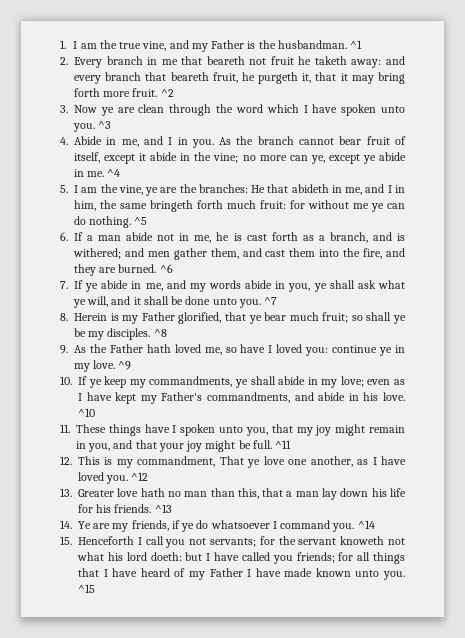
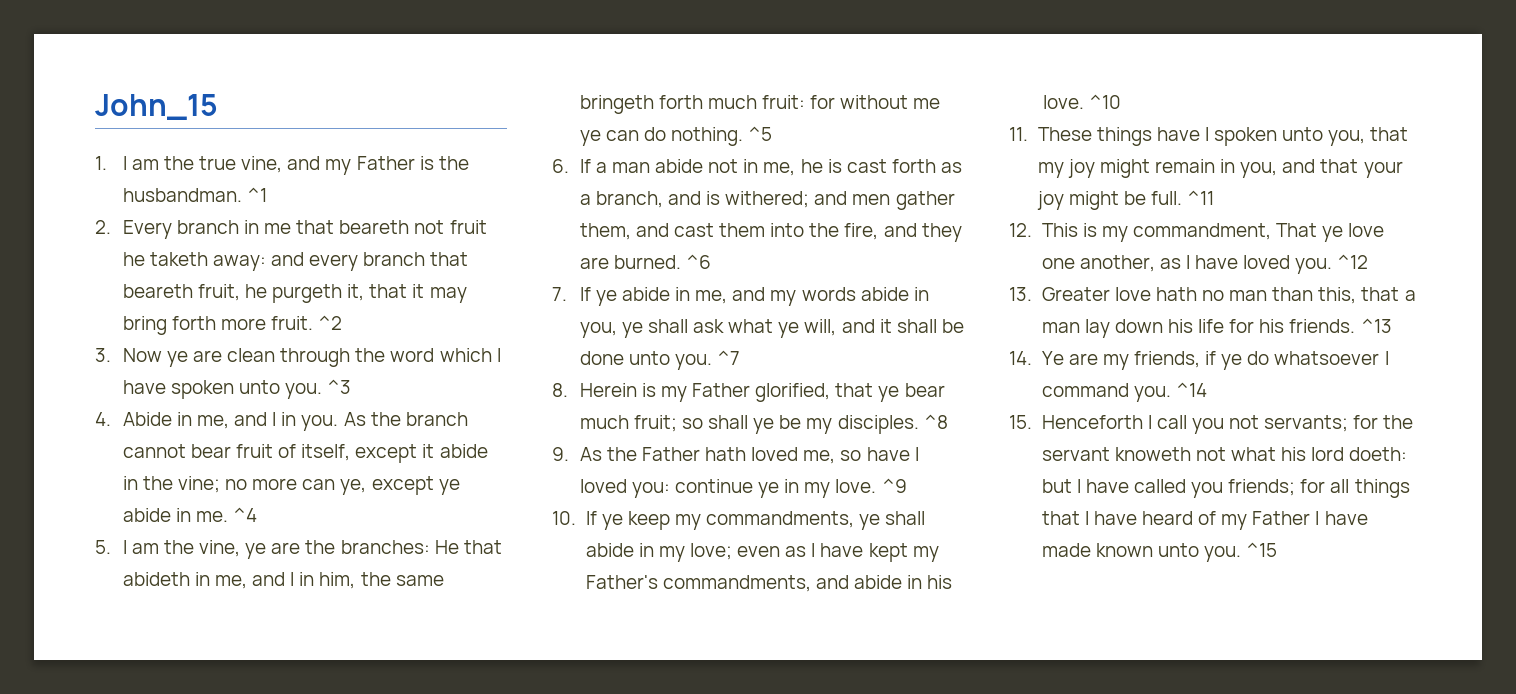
(60, 44) none -> [95,94,218,120] John_15 //

